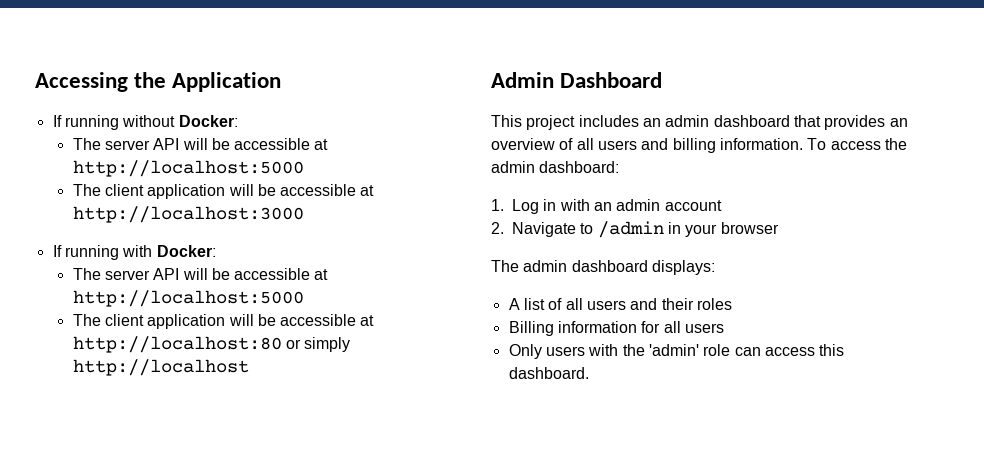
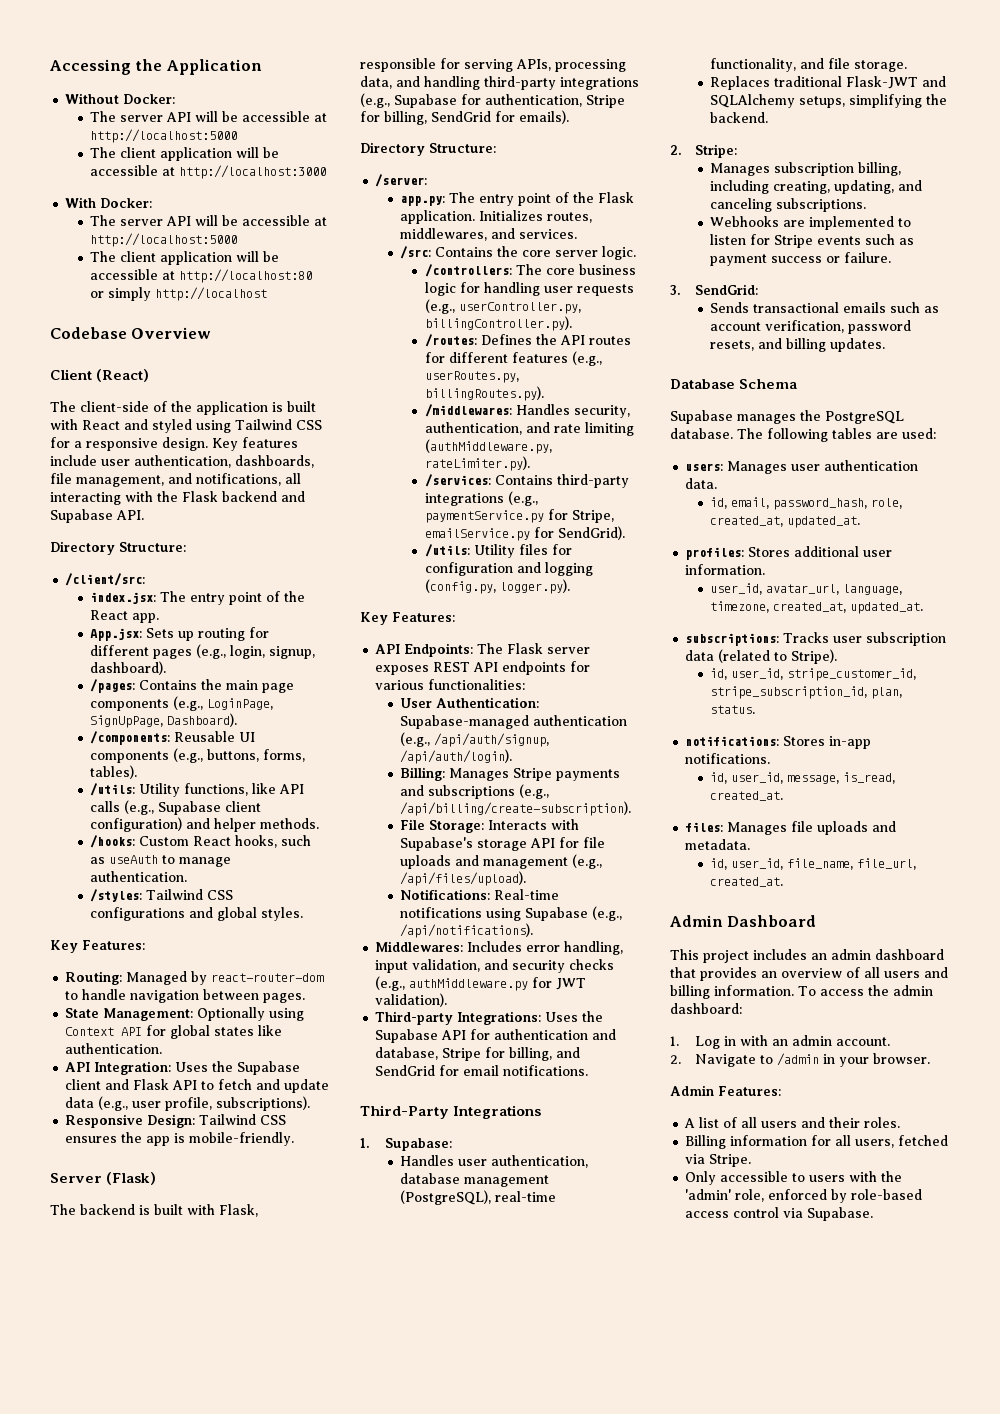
[52,115,176,130] If running without -> [65,93,120,104] Without
[52,245,153,260] If running with -> [65,197,97,208] With
(249, 367) none -> [50,327,212,339] [50,369,150,382] [50,401,316,415] [50,419,322,433] [50,437,298,451] [50,455,314,468] [50,473,301,487] [50,491,305,505] [50,509,144,523] [50,541,186,555] [65,573,146,586] [90,591,306,605] [90,610,160,623] [90,627,270,641] [90,644,316,659] [90,661,167,675] [90,679,295,693] [90,696,274,711] [90,713,238,728] [90,731,256,745] [90,748,306,763] [90,765,138,779] [90,783,305,797] [90,800,262,815] [90,817,320,832] [90,835,312,848] [90,855,232,867] [90,871,188,882] [90,889,234,902] [90,907,304,921] [50,940,145,953] [65,971,325,985] [65,989,306,1003] [65,1007,305,1021] [65,1025,283,1039] [65,1043,163,1054] [65,1061,301,1075] [65,1079,330,1093] [65,1096,311,1111] [65,1114,287,1128] [65,1132,295,1146] [50,1172,157,1185] [50,1204,258,1217] [360,58,626,72] [360,76,639,90] [360,93,625,108] [360,110,569,125] [360,142,496,156] [375,174,428,187] [400,192,635,206] [400,210,593,224] [400,228,578,241] [400,246,637,260] [425,264,637,277] [425,282,635,296] [425,299,582,314] [425,316,573,331] [425,334,632,347] [425,351,603,366] [425,371,520,383] [425,386,545,401] [425,404,631,418] [425,422,635,436] [425,439,553,454] [425,456,531,471] [425,474,630,488] [425,491,539,506] [425,509,615,523] [425,526,626,541] [425,544,573,558] [425,562,594,576] [425,579,571,594] [360,612,455,625] [375,643,591,657] [375,661,591,675] [375,679,526,690] [400,697,540,708] [400,715,628,729] [400,732,550,747] [400,749,513,764] [400,767,621,781] [400,784,550,799] [400,801,632,816] [400,819,580,833] [400,837,606,851] [400,854,603,869] [400,871,527,886] [400,889,560,900] [400,906,623,921] [400,923,534,938] [375,941,624,955] [375,959,615,973] [375,976,587,991] [375,993,448,1007] [375,1011,604,1025] [375,1029,617,1043] [375,1047,581,1061] [375,1065,589,1076] [360,1105,542,1119] [360,1138,452,1151] [400,1155,589,1168] [400,1173,550,1187] [400,1190,557,1205] [710,58,908,72] [710,76,947,90] [710,94,948,108] [710,112,769,123] [670,144,737,158] [710,162,902,176] [710,180,923,194] [710,198,867,212] [710,216,912,230] [710,234,915,248] [710,252,892,266] [670,284,758,295] [710,302,940,313] [710,320,912,334] [710,338,886,352] [670,379,798,389] [670,410,904,424] [670,428,936,442] [685,460,919,474] [685,478,718,489] [710,497,903,510] [710,516,861,528] [685,546,893,560] [685,564,766,575] [710,583,903,595] [710,601,924,614] [685,632,947,646] [685,649,838,664] [710,668,917,681] [710,686,903,699] [710,705,756,714] [685,736,872,749] [685,753,771,764] [710,772,896,784] [710,791,784,801] [685,821,897,835] [685,839,751,850] [710,858,917,870] [710,877,784,887] // Codebase Overview // Client (React) // The client-side of the application is built with React and styled using Tailwind CSS for a responsive design. Key features include user authentication, dashboards, file management, and notifications, all interacting with the Flask backend and Supabase API. // Directory Structure: // /client/src: // index.jsx: The entry point of the React app. // App.jsx: Sets up routing for different pages (e.g., login, signup, dashboard). // /pages: Contains the main page components (e.g., LoginPage, SignUpPage, Dashboard). // /components: Reusable UI components (e.g., buttons, forms, tables). // /utils: Utility functions, like API calls (e.g., Supabase client configuration) and helper methods. // /hooks: Custom React hooks, such as useAuth to manage authentication. // /styles: Tailwind CSS configurations and global styles. // Key Features: // Routing: Managed by react-router-dom to handle navigation between pages. // State Management: Optionally using Context API for global states like authentication. // API Integration: Uses the Supabase client and Flask API to fetch and update data (e.g., user profile, subscriptions). // Responsive Design: Tailwind CSS ensures the app is mobile-friendly. // Server (Flask) // The backend is built with Flask, responsible for serving APIs, processing data, and handling third-party integrations (e.g., Supabase for authentication, Stripe for billing, SendGrid for emails). // Directory Structure: // /server: // app.py: The entry point of the Flask application. Initializes routes, middlewares, and services. // /src: Contains the core server logic. // /controllers: The core business logic for handling user requests (e.g., userController.py, billingController.py). // /routes: Defines the API routes for different features (e.g., userRoutes.py, billingRoutes.py). // /middlewares: Handles security, authentication, and rate limiting (authMiddleware.py, rateLimiter.py). // /services: Contains third-party integrations (e.g., paymentService.py for Stripe, emailService.py for SendGrid). // /utils: Utility files for configuration and logging (config.py, logger.py). // Key Features: // API Endpoints: The Flask server exposes REST API endpoints for various functionalities: // User Authentication: Supabase-managed authentication (e.g., /api/auth/signup, /api/auth/login). // Billing: Manages Stripe payments and subscriptions (e.g., /api/billing/create-subscription). // File Storage: Interacts with Supabase's storage API for file uploads and management (e.g., /api/files/upload). // Notifications: Real-time notifications using Supabase (e.g., /api/notifications). // Middlewares: Includes error handling, input validation, and security checks (e.g., authMiddleware.py for JWT validation). // Third-party Integrations: Uses the Supabase API for authentication and database, Stripe for billing, and SendGrid for email notifications. // Third-Party Integrations // 1. Supabase: // Handles user authentication, database management (PostgreSQL), real-time functionality, and file storage. // Replaces traditional Flask-JWT and SQLAlchemy setups, simplifying the backend. // 2. Stripe: // Manages subscription billing, including creating, updating, and canceling subscriptions. // Webhooks are implemented to listen for Stripe events such as payment success or failure. // 3. SendGrid: // Sends transactional emails such as account verification, password resets, and billing updates. // Database Schema // Supabase manages the PostgreSQL database. The following tables are used: // users: Manages user authentication data. // id, email, password_hash, role, created_at, updated_at. // profiles: Stores additional user information. // user_id, avatar_url, language, timezone, created_at, updated_at. // subscriptions: Tracks user subscription data (related to Stripe). // id, user_id, stripe_customer_id, stripe_subscription_id, plan, status. // notifications: Stores in-app notifications. // id, user_id, message, is_read, created_at. // files: Manages file uploads and metadata. // id, user_id, file_name, file_url, created_at.
[664,200,722,211] account -> [835,1037,890,1046] account.
[720,222,779,234] [491,260,715,275] browser // The admin dashboard displays: -> [872,1053,930,1064] [670,1085,781,1096] browser. // Admin Features:
[696,298,732,310] roles -> [864,1117,901,1128] roles.
[684,323,724,333] users -> [855,1135,949,1148] [685,1154,752,1167] users, fetched via Stripe.
(542, 351) none -> [720,1171,806,1182] accessible to
[703,344,845,356] [508,367,589,379] role can access this dashboard. -> [735,1189,923,1203] [685,1207,874,1221] role, enforced by role-based access control via Supabase.

